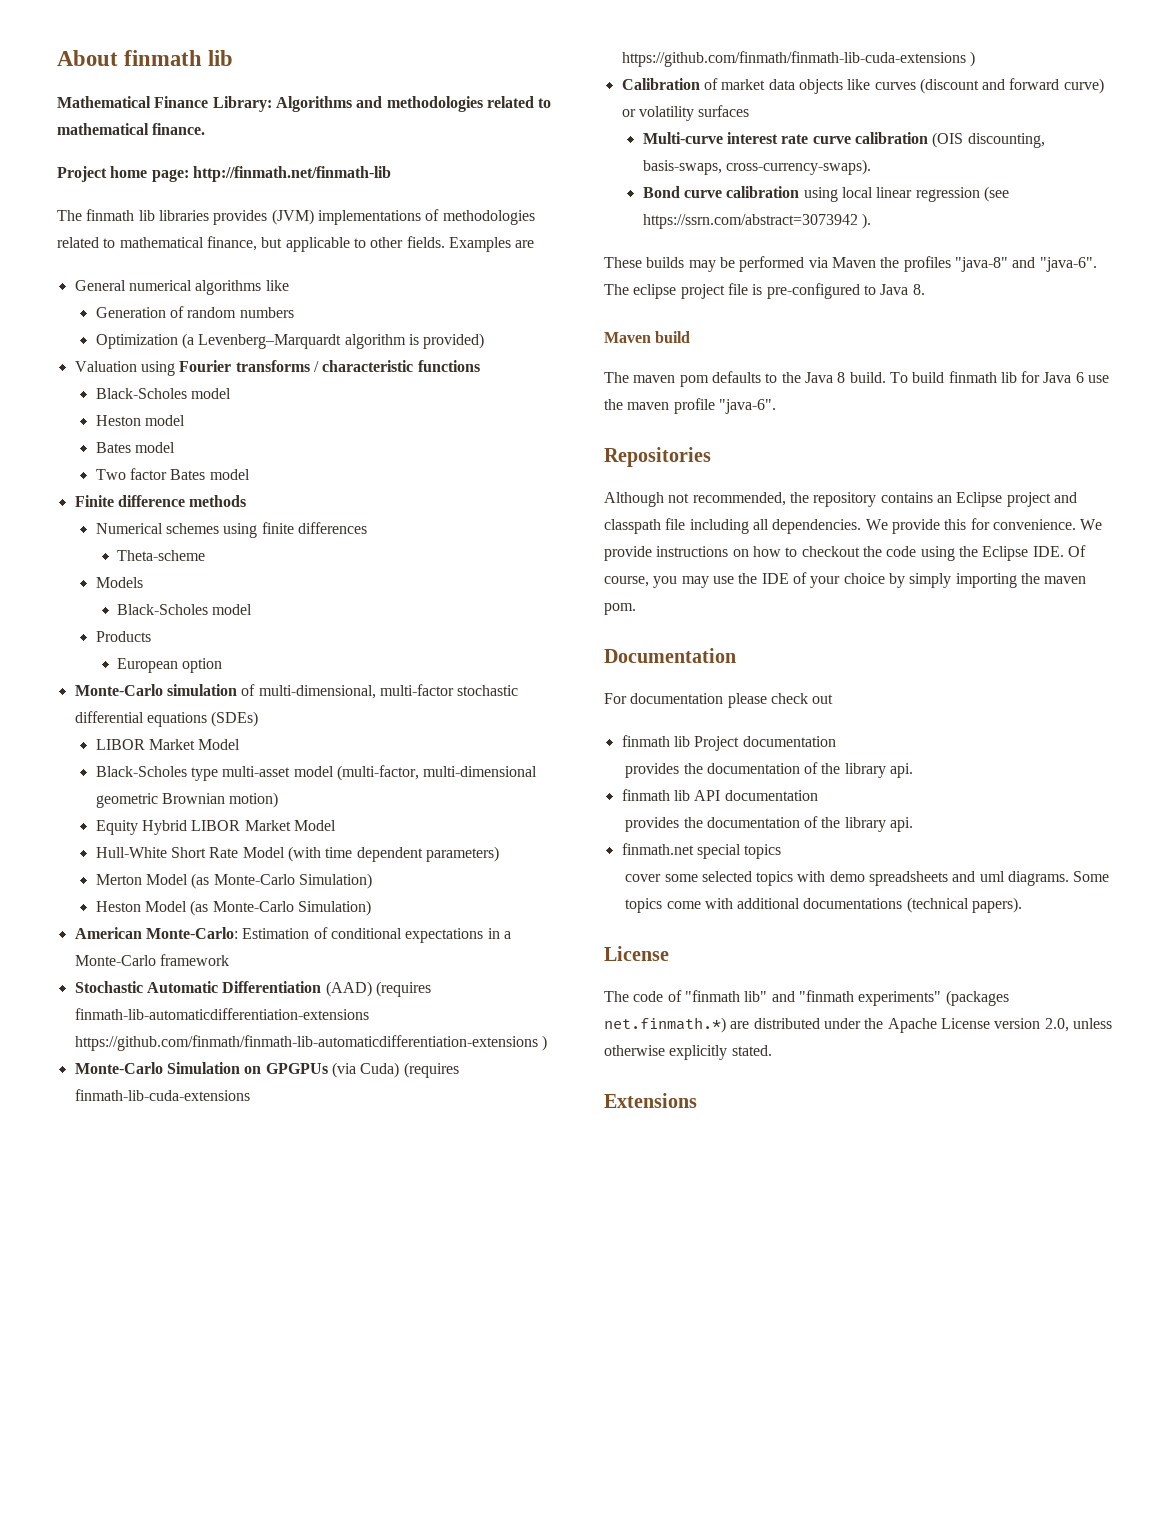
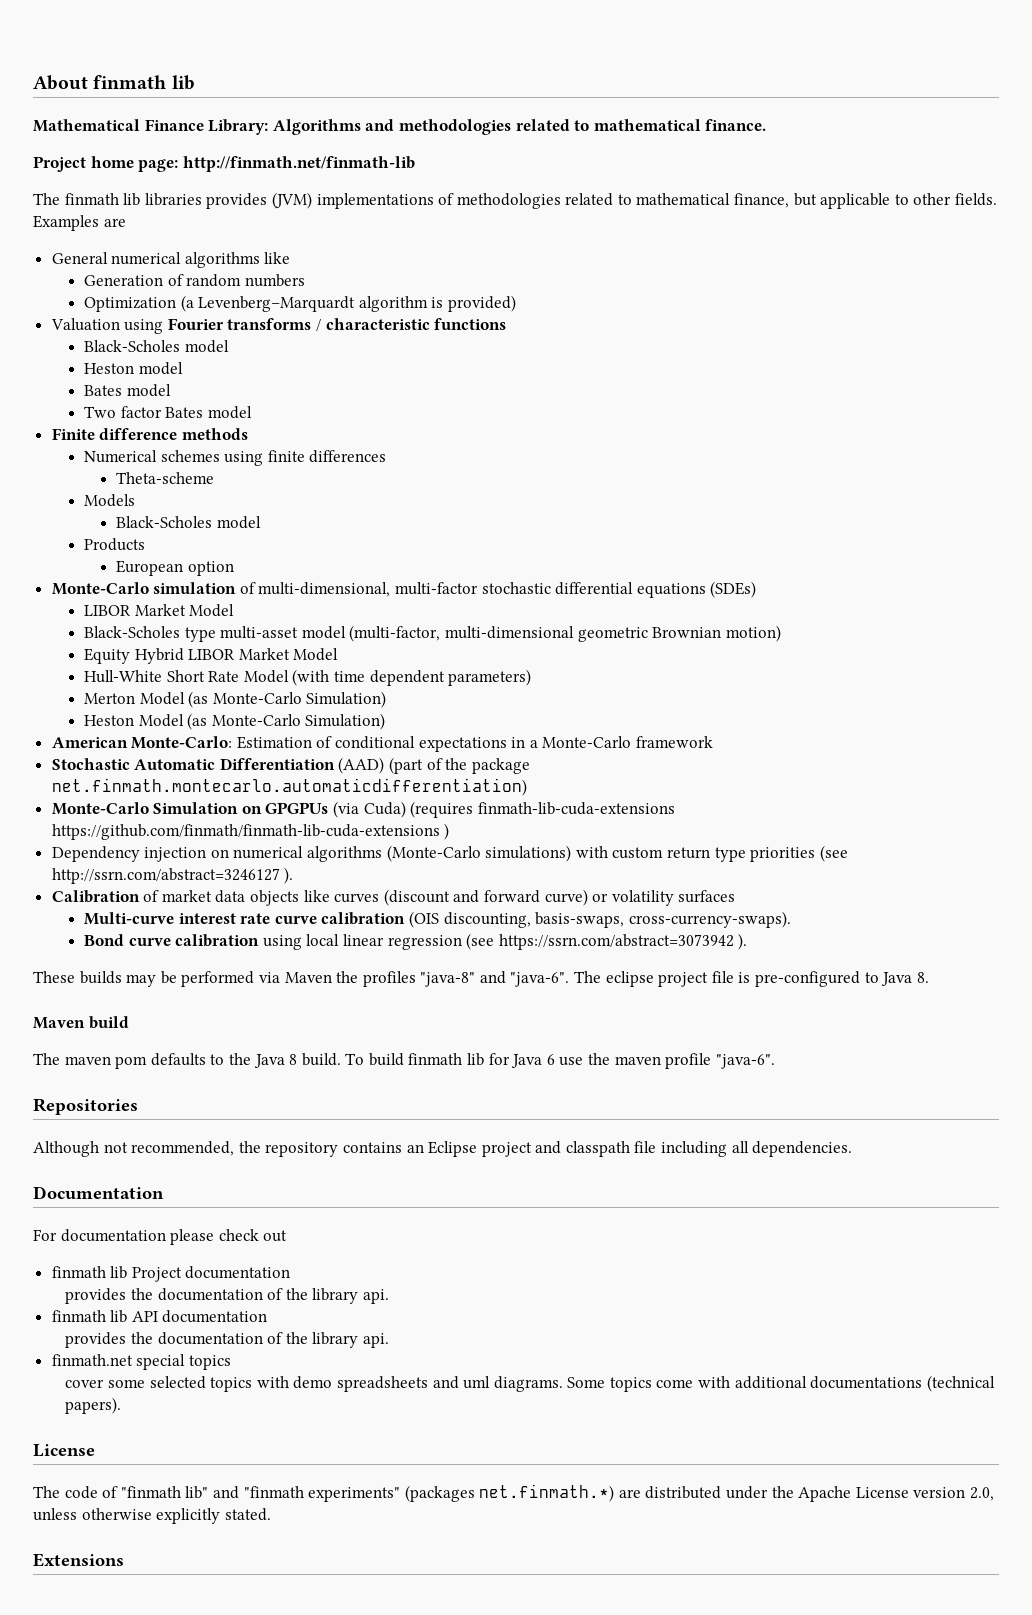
[375,981,431,997] [74,1008,369,1020] [74,1035,547,1051] (requires finmath-lib-automaticdifferentiation-extensions https://github.com/finmath/finmath-lib-automaticdifferentiation-extensions ) -> [389,757,530,774] [51,778,527,796] (part of the package net.finmath.montecarlo.automaticdifferentiation)
(975, 59) none -> [51,845,848,862] [51,867,294,884] // Dependency injection on numerical algorithms (Monte-Carlo simulations) with custom return type priorities (see http://ssrn.com/abstract=3246127 ).
[865,518,1103,534] [604,545,1086,561] [604,572,1087,588] [604,603,636,615] We provide this for convenience. We provide instructions on how to checkout the code using the Eclipse IDE. Of course, you may use the IDE of your choice by simply importing the maven pom. -> (853, 1149) none

